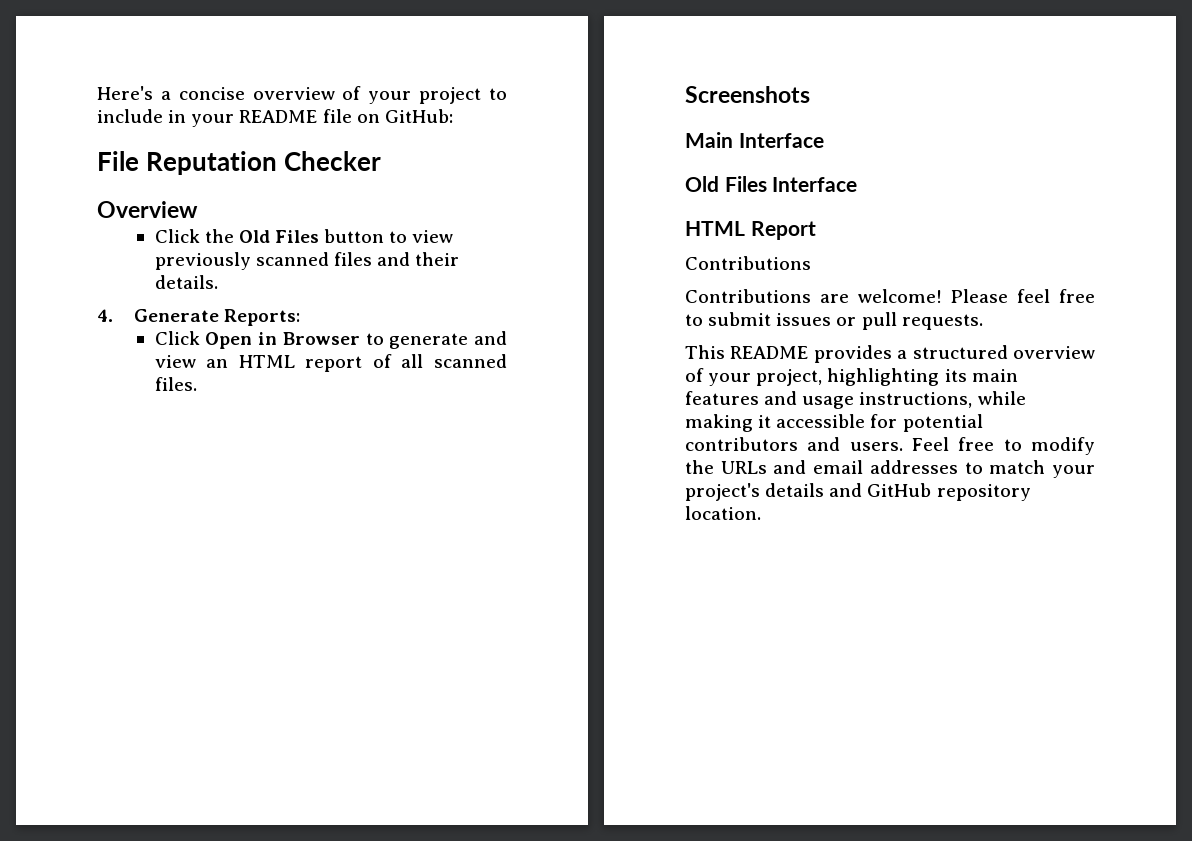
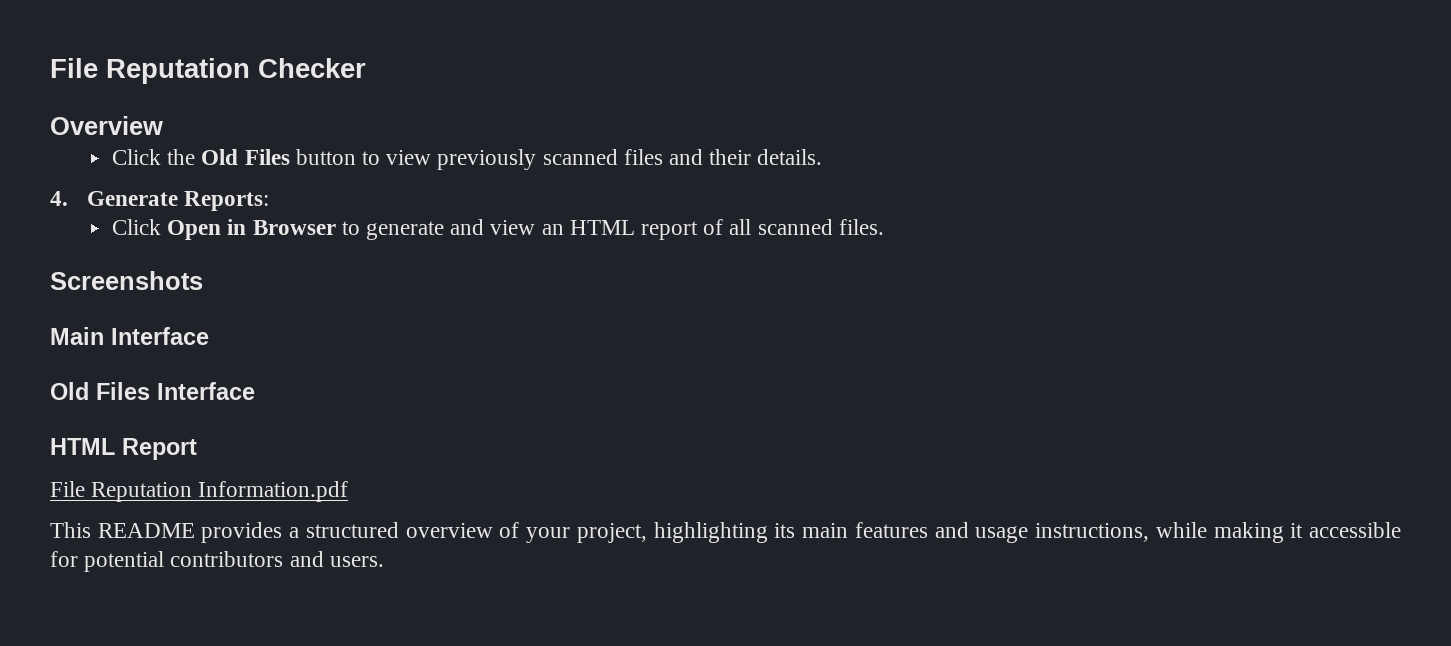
[97,86,508,104] [97,109,453,127] Here's a concise overview of your project to include in your README file on GitHub: // -> (50, 68) none
[685,256,811,270] [685,289,1095,303] [685,312,983,330] Contributions // Contributions are welcome! Please feel free to submit issues or pull requests. -> [50,481,349,502] File Reputation Information.pdf
[912,437,1095,455] [685,460,1095,478] [685,483,1031,501] [685,506,761,520] Feel free to modify the URLs and email addresses to match your project's details and GitHub repository location. -> (384, 561) none

